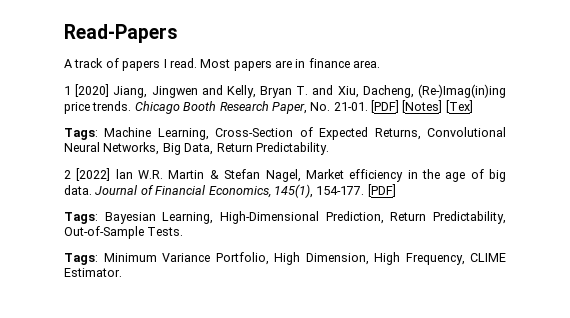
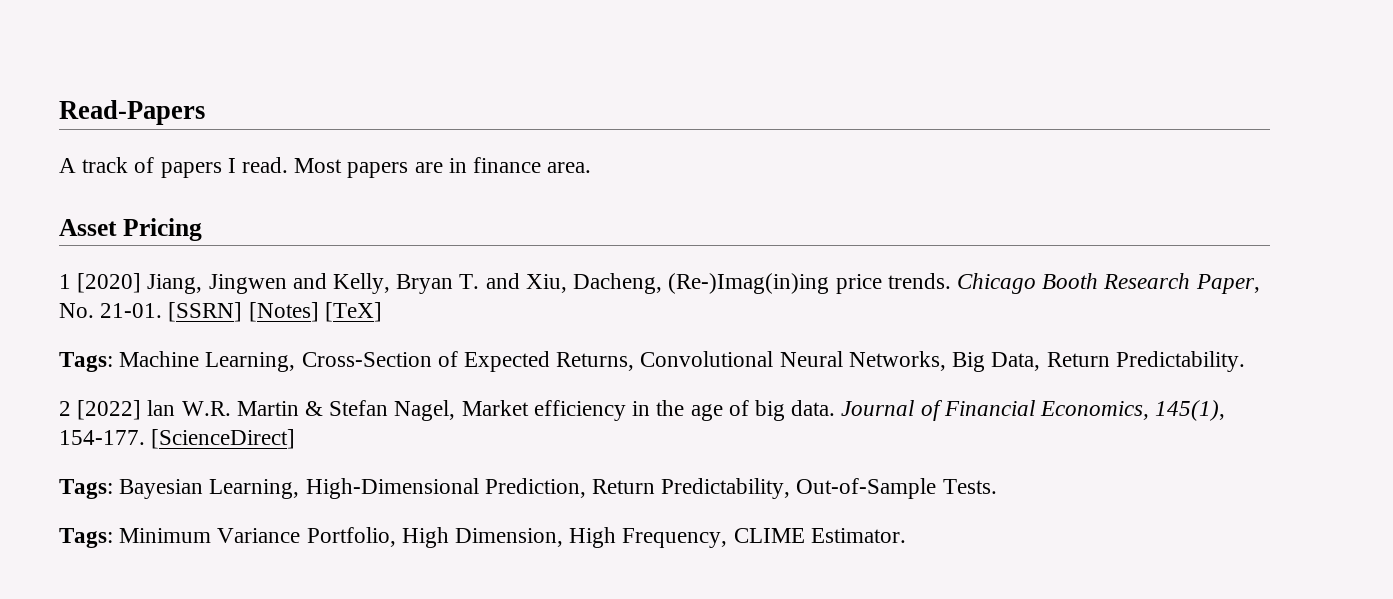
(381, 64) none -> [59,218,202,241] // Asset Pricing
[371,100,473,113] [PDF] [Notes] [Tex] -> [168,302,382,322] [SSRN] [Notes] [TeX]
[367,184,396,197] [PDF] -> [151,429,296,449] [ScienceDirect]

